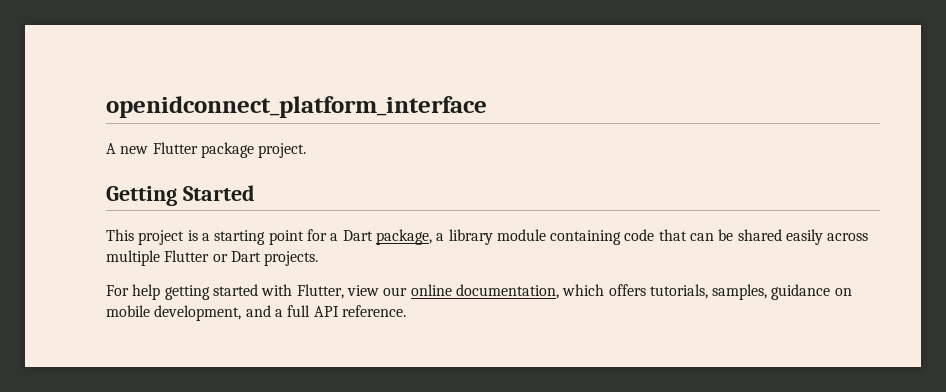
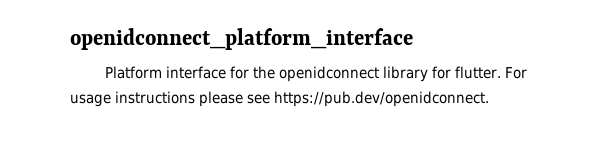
[106,142,307,158] [106,185,255,206] [106,229,869,245] [106,250,319,266] [106,284,852,300] [106,305,406,321] A new Flutter package project. // Getting Started // This project is a starting point for a Dart package, a library module containing code that can be shared easily across multiple Flutter or Dart projects. // For help getting started with Flutter, view our online documentation, which offers tutorials, samples, guidance on mobile development, and a full API reference. -> [104,66,527,82] [70,91,489,107] Platform interface for the openidconnect library for flutter. For usage instructions please see https://pub.dev/openidconnect.

